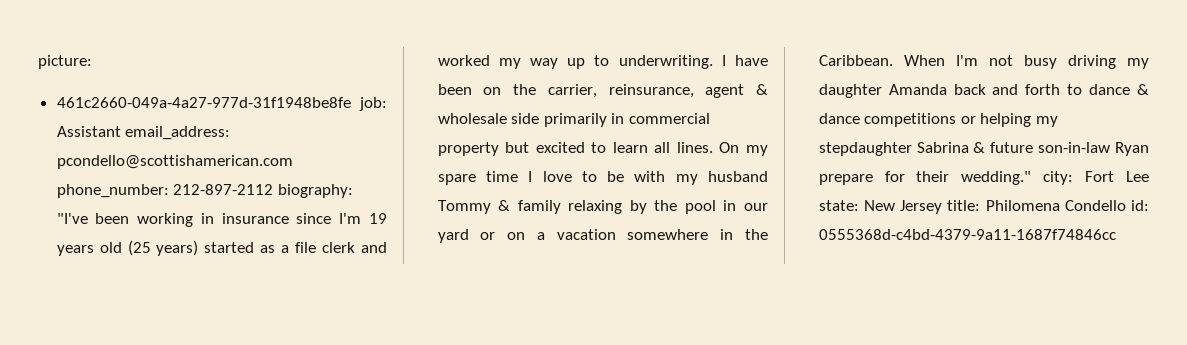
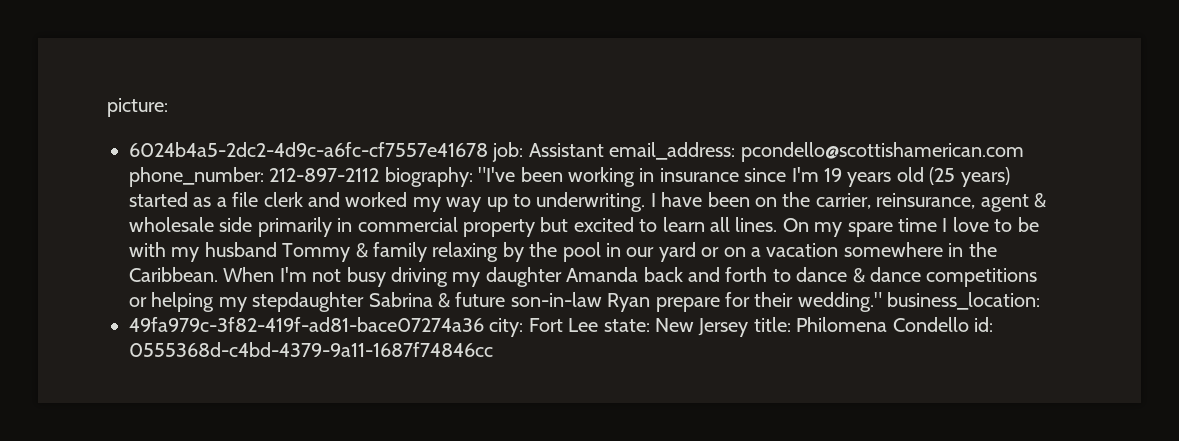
[56,97,351,108] 461c2660-049a-4a27-977d-31f1948be8fe -> [129,142,488,157] 6024b4a5-2dc2-4d9c-a6fc-cf7557e41678
(1032, 178) none -> [887,292,1041,310] [129,317,484,332] business_location: // 49fa979c-3f82-419f-ad81-bace07274a36

